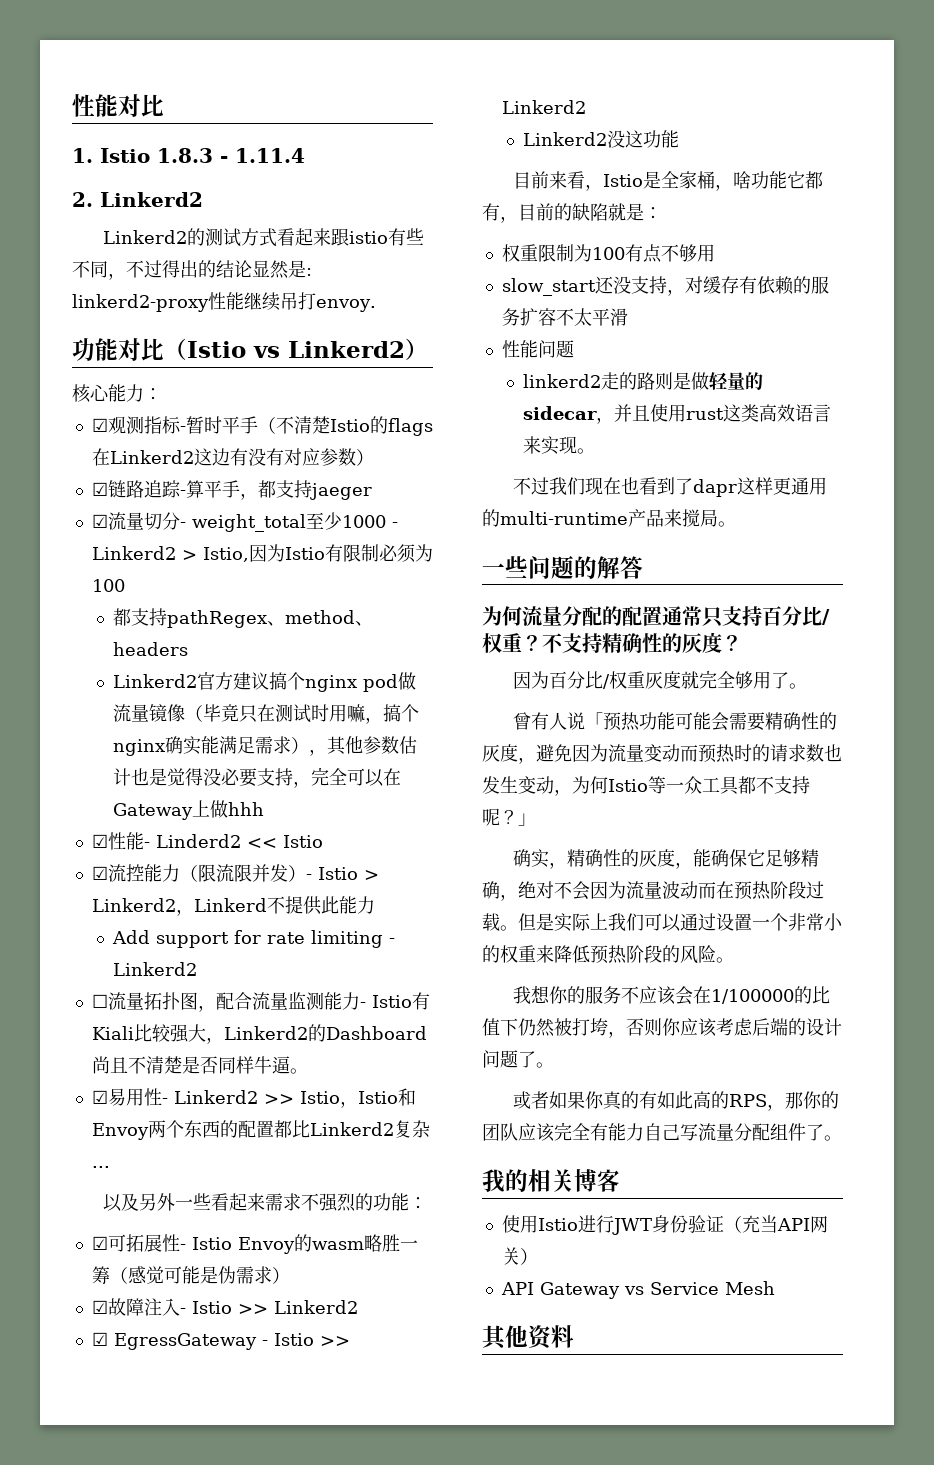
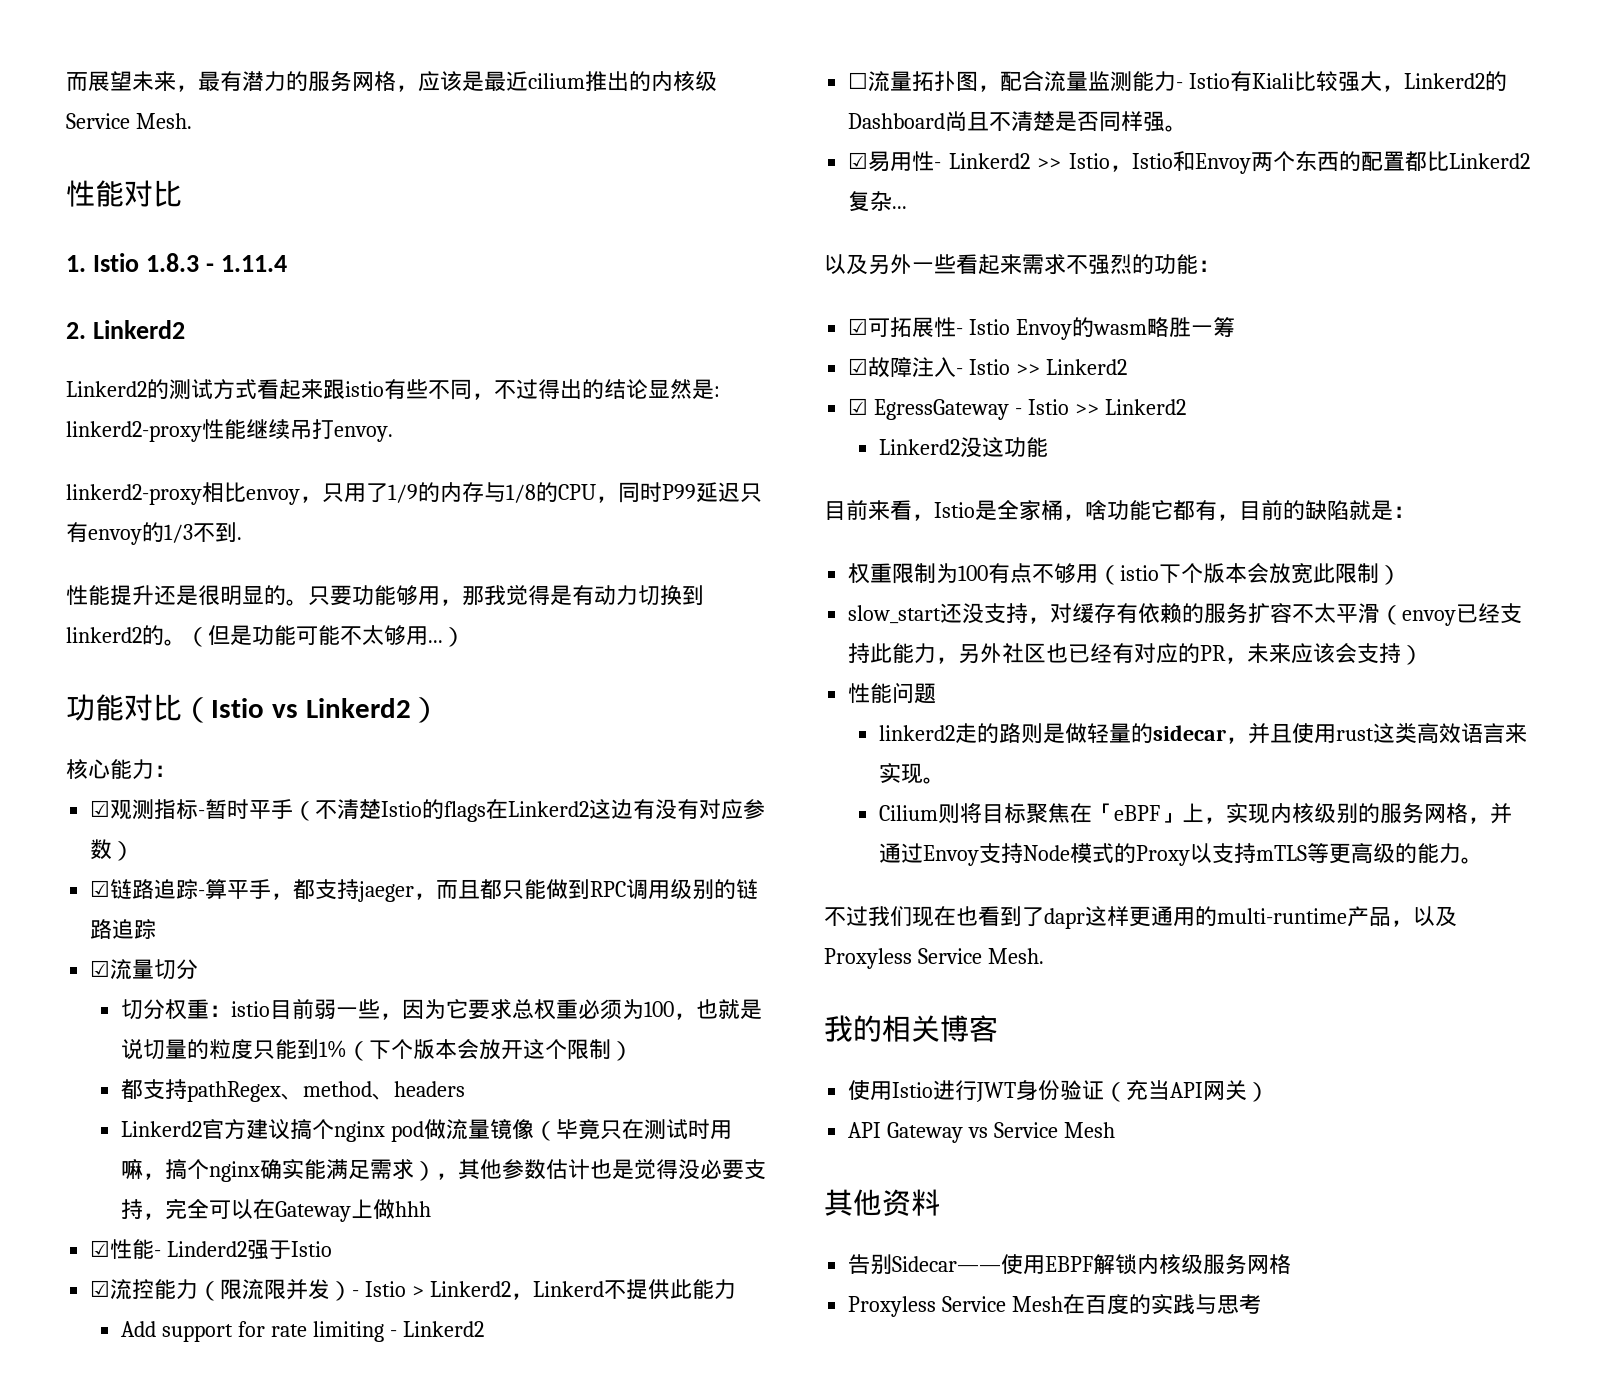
(72, 105) none -> [66,71,717,92] [66,113,192,129] 而展望未来，最有潜力的服务网格，应该是最近cilium推出的内核级Service Mesh. //
(376, 305) none -> [66,482,762,505] [66,522,242,545] [66,585,704,606] [66,625,465,647] // linkerd2-proxy相比envoy，只用了1/9的内存与1/8的CPU，同时P99延迟只有envoy的1/3不到. // 性能提升还是很明显的。只要功能够用，那我觉得是有动力切换到linkerd2的。（但是功能可能不太够用...）
[91,512,398,532] [91,544,433,563] [91,579,125,592] // ☑流量切分- weight_total至少1000 - Linkerd2 > Istio,因为Istio有限制必须为100 -> [414,879,759,900] [90,919,157,939] [90,959,199,980] [121,998,763,1020] [121,1039,634,1061] ，而且都只能做到RPC调用级别的链路追踪 // ☑流量切分 // 切分权重：istio目前弱一些，因为它要求总权重必须为100，也就是说切量的粒度只能到1%（下个版本会放开这个限制）
[246,838,277,848] << -> [247,1239,292,1260] 强于
[253,1056,290,1074] 牛逼 -> [1143,111,1166,132] 强
[109,1266,290,1284] （感觉可能是伪需求） -> (1236, 327) none
(715, 253) none -> [1098,563,1402,585] （istio下个版本会放宽此限制）
(628, 317) none -> [1380,603,1523,626] [848,643,1424,665] （envoy已经支持此能力，另外社区也已经有对应的PR，未来应该会支持）
(596, 451) none -> [879,802,1513,824] [879,843,1484,866] // Cilium则将目标聚焦在「eBPF」上，实现内核级别的服务网格，并通过Envoy支持Node模式的Proxy以支持mTLS等更高级的能力。
[664,509,736,527] [482,555,643,579] [482,606,830,627] [482,632,742,653] [512,670,807,689] [512,712,837,731] [482,744,842,764] [482,776,810,796] [482,808,536,826] [512,849,819,869] [482,881,824,901] [482,913,843,932] [482,945,734,964] [512,985,830,1005] [482,1018,842,1038] [482,1050,554,1068] [512,1091,839,1111] [482,1122,842,1142] 来搅局。 // 一些问题的解答 // 为何流量分配的配置通常只支持百分比/权重？不支持精确性的灰度？ // 因为百分比/权重灰度就完全够用了。 // 曾有人说「预热功能可能会需要精确性的灰度，避免因为流量变动而预热时的请求数也发生变动，为何Istio等一众工具都不支持呢？」 // 确实，精确性的灰度，能确保它足够精确，绝对不会因为流量波动而在预热阶段过载。但是实际上我们可以通过设置一个非常小的权重来降低预热阶段的风险。 // 我想你的服务不应该会在1/100000的比值下仍然被打垮，否则你应该考虑后端的设计问题了。 // 或者如果你真的有如此高的RPS，那你的团队应该完全有能力自己写流量分配组件了。 -> [1391,906,1457,927] [824,948,1044,969] ，以及Proxyless Service Mesh.
(574, 1336) none -> [848,1254,1292,1275] [848,1294,1262,1317] // 告别Sidecar——使用EBPF解锁内核级服务网格 // Proxyless Service Mesh在百度的实践与思考

